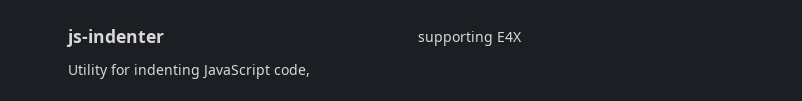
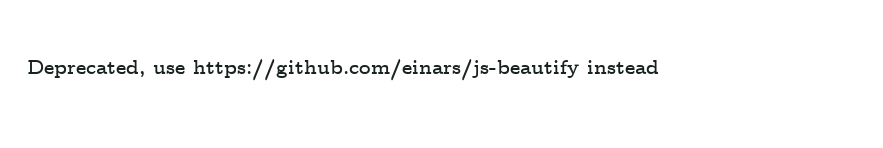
[66,29,164,47] [68,64,310,79] [418,31,522,46] js-indenter // Utility for indenting JavaScript code, supporting E4X -> [27,59,659,81] Deprecated, use https://github.com/einars/js-beautify instead

